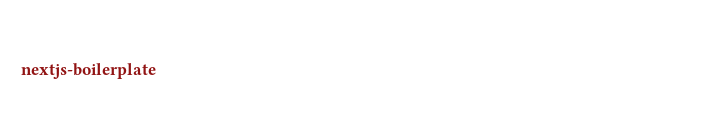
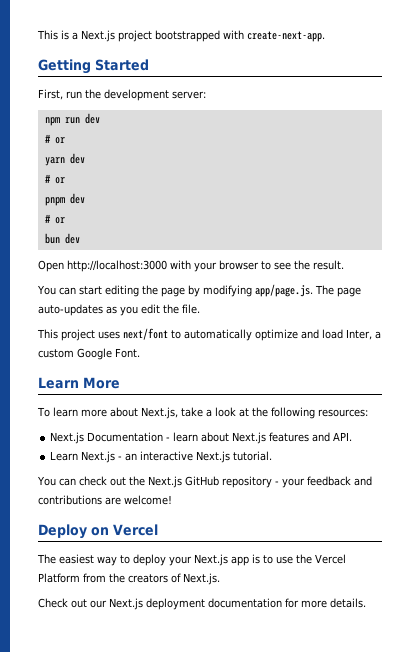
[21,63,156,79] nextjs-boilerplate -> [37,30,325,42] [38,59,149,74] [38,89,206,101] [44,113,100,126] [44,134,65,144] [44,153,85,166] [44,174,65,184] [44,193,85,206] [44,214,65,224] [44,233,80,244] [38,260,344,272] [37,284,361,297] [38,304,200,316] [37,328,381,341] [38,348,140,360] [38,377,120,389] [37,407,368,419] [50,432,353,444] [50,451,273,463] [37,476,372,488] [38,495,172,505] [38,524,158,539] [37,554,346,566] [38,573,220,585] [38,598,366,610] This is a Next.js project bootstrapped with create-next-app. // Getting Started // First, run the development server: // npm run dev // # or // yarn dev // # or // pnpm dev // # or // bun dev // Open http://localhost:3000 with your browser to see the result. // You can start editing the page by modifying app/page.js. The page auto-updates as you edit the file. // This project uses next/font to automatically optimize and load Inter, a custom Google Font. // Learn More // To learn more about Next.js, take a look at the following resources: // Next.js Documentation - learn about Next.js features and API. // Learn Next.js - an interactive Next.js tutorial. // You can check out the Next.js GitHub repository - your feedback and contributions are welcome! // Deploy on Vercel // The easiest way to deploy your Next.js app is to use the Vercel Platform from the creators of Next.js. // Check out our Next.js deployment documentation for more details.

